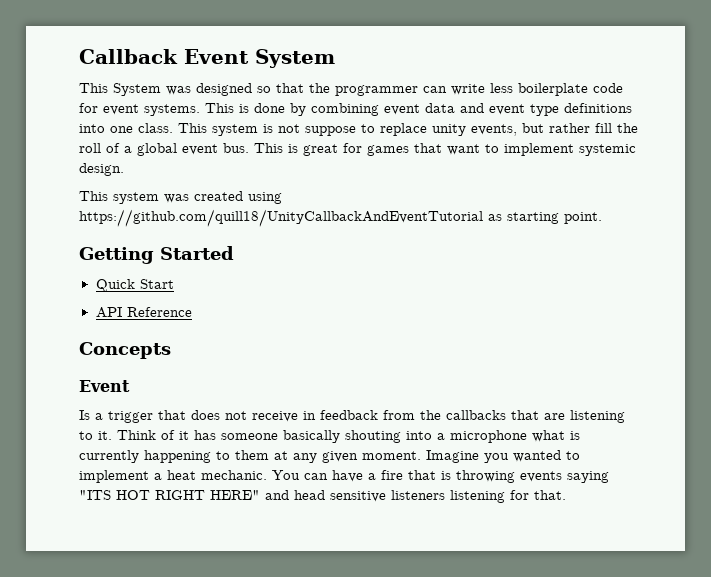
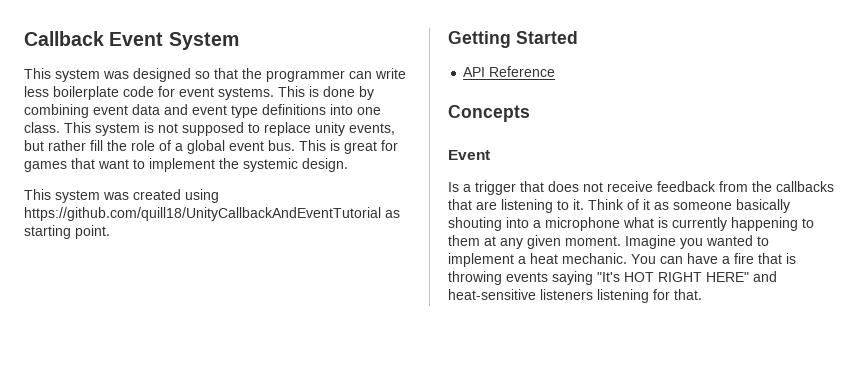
[113,83,161,96] System -> [55,69,100,82] system
[305,126,356,136] suppose -> [182,122,244,136] supposed
[79,143,101,153] roll -> [131,140,155,151] role
(574, 149) none -> [219,158,239,169] the
[95,279,174,292] // Quick Start -> (578, 37) none
[303,411,316,420] in -> (653, 186) none
[194,430,216,440] has -> [654,202,669,210] as
[79,490,111,500] "ITS -> [597,272,620,282] "It's
[294,490,386,502] head sensitive -> [448,289,536,300] heat-sensitive

